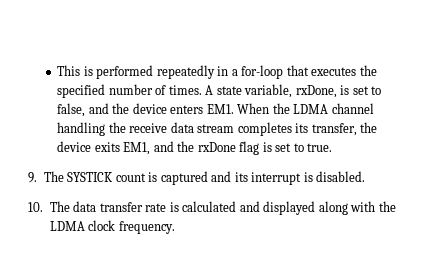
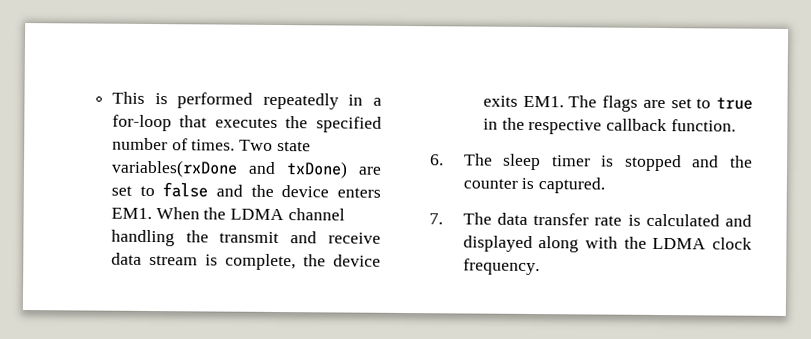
[205,84,382,98] [57,103,86,117] A state variable, rxDone, is set to false, -> [239,139,311,152] [110,159,383,179] [110,182,209,198] Two state variables(rxDone and txDone) are set to false
(126, 127) none -> [219,231,318,244] transmit and
[237,122,378,136] [57,141,333,155] [28,171,366,185] [28,202,43,212] completes its transfer, the device exits EM1, and the rxDone flag is set to true. // 9. The SYSTICK count is captured and its interrupt is disabled. // 10. -> [204,253,381,271] [482,95,753,112] [482,117,736,135] [430,153,753,172] [462,177,606,194] [429,213,443,225] is complete, the device exits EM1. The flags are set to true in the respective callback function. // 6. The sleep timer is stopped and the counter is captured. // 7.

